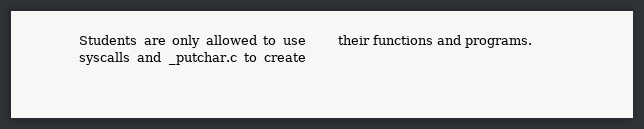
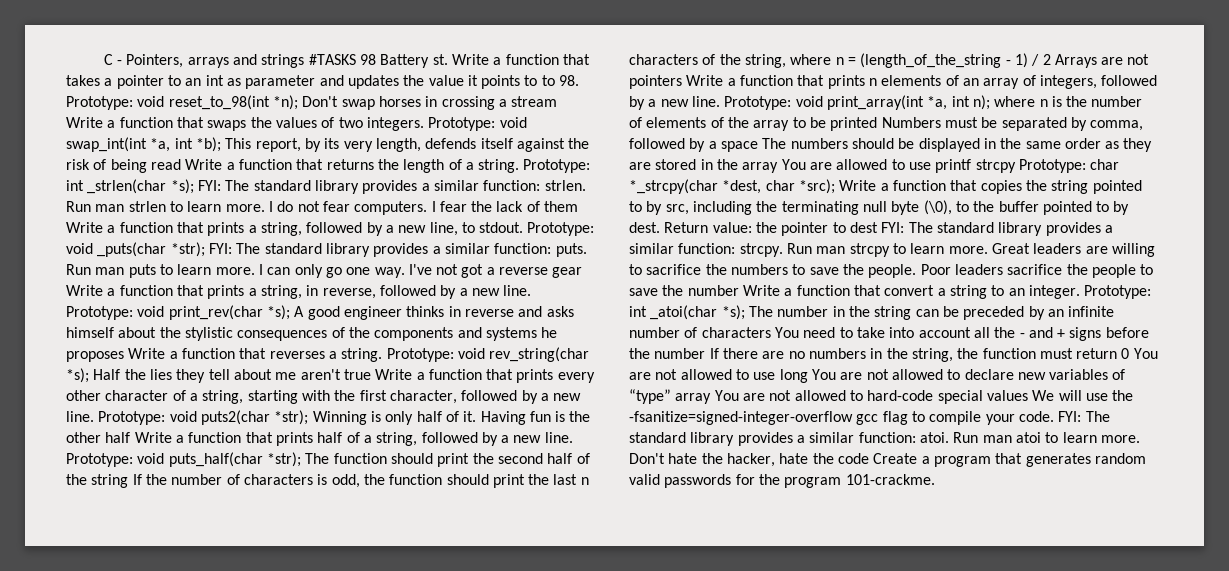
[79,35,306,48] [79,52,306,65] [338,35,532,48] Students are only allowed to use syscalls and _putchar.c to create their functions and programs. -> [103,54,590,68] [66,75,580,89] [66,95,558,110] [66,117,527,131] [66,137,590,152] [66,159,591,173] [66,179,586,194] [66,201,579,215] [66,222,595,236] [66,242,587,257] [66,264,583,278] [66,285,532,299] [66,305,574,320] [66,327,558,341] [66,347,590,362] [66,368,595,383] [66,390,582,404] [66,410,591,425] [66,432,573,446] [66,452,590,467] [66,474,589,488] [629,53,1150,68] [629,75,1158,89] [629,95,1143,110] [629,117,1144,131] [629,138,1153,152] [629,159,1120,173] [629,179,1142,194] [629,200,1130,215] [629,222,1113,236] [629,243,1155,257] [629,264,1154,278] [629,285,1152,299] [629,305,1115,320] [629,327,1149,341] [629,348,1158,362] [629,369,1126,383] [629,389,1134,404] [629,411,1110,425] [629,432,1140,446] [629,453,1146,467] [629,474,935,488] C - Pointers, arrays and strings #TASKS 98 Battery st. Write a function that takes a pointer to an int as parameter and updates the value it points to to 98. Prototype: void reset_to_98(int *n); Don't swap horses in crossing a stream Write a function that swaps the values of two integers. Prototype: void swap_int(int *a, int *b); This report, by its very length, defends itself against the risk of being read Write a function that returns the length of a string. Prototype: int _strlen(char *s); FYI: The standard library provides a similar function: strlen. Run man strlen to learn more. I do not fear computers. I fear the lack of them Write a function that prints a string, followed by a new line, to stdout. Prototype: void _puts(char *str); FYI: The standard library provides a similar function: puts. Run man puts to learn more. I can only go one way. I've not got a reverse gear Write a function that prints a string, in reverse, followed by a new line. Prototype: void print_rev(char *s); A good engineer thinks in reverse and asks himself about the stylistic consequences of the components and systems he proposes Write a function that reverses a string. Prototype: void rev_string(char *s); Half the lies they tell about me aren't true Write a function that prints every other character of a string, starting with the first character, followed by a new line. Prototype: void puts2(char *str); Winning is only half of it. Having fun is the other half Write a function that prints half of a string, followed by a new line. Prototype: void puts_half(char *str); The function should print the second half of the string If the number of characters is odd, the function should print the last n characters of the string, where n = (length_of_the_string - 1) / 2 Arrays are not pointers Write a function that prints n elements of an array of integers, followed by a new line. Prototype: void print_array(int *a, int n); where n is the number of elements of the array to be printed Numbers must be separated by comma, followed by a space The numbers should be displayed in the same order as they are stored in the array You are allowed to use printf strcpy Prototype: char *_strcpy(char *dest, char *src); Write a function that copies the string pointed to by src, including the terminating null byte (\0), to the buffer pointed to by dest. Return value: the pointer to dest FYI: The standard library provides a similar function: strcpy. Run man strcpy to learn more. Great leaders are willing to sacrifice the numbers to save the people. Poor leaders sacrifice the people to save the number Write a function that convert a string to an integer. Prototype: int _atoi(char *s); The number in the string can be preceded by an infinite number of characters You need to take into account all the - and + signs before the number If there are no numbers in the string, the function must return 0 You are not allowed to use long You are not allowed to declare new variables of “type” array You are not allowed to hard-code special values We will use the -fsanitize=signed-integer-overflow gcc flag to compile your code. FYI: The standard library provides a similar function: atoi. Run man atoi to learn more. Don't hate the hacker, hate the code Create a program that generates random valid passwords for the program 101-crackme.

